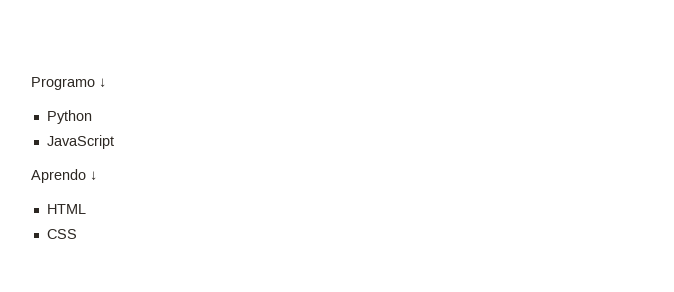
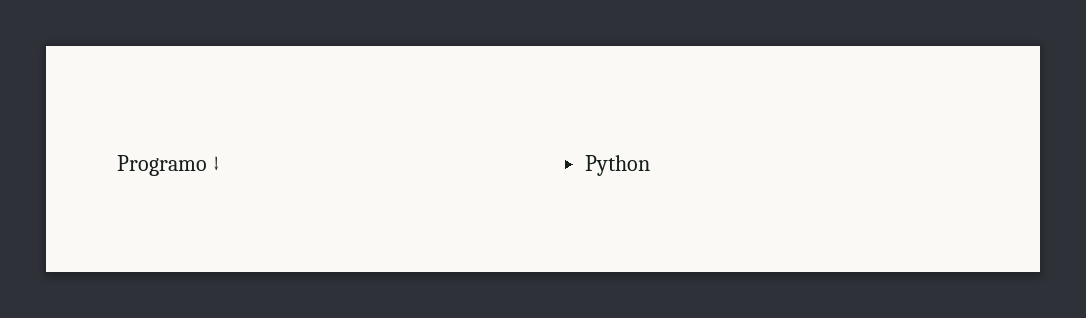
[46,135,114,149] [31,169,97,183] [46,204,86,214] [46,229,77,239] // JavaScript // Aprendo ↓ // HTML // CSS -> (651, 165) none

